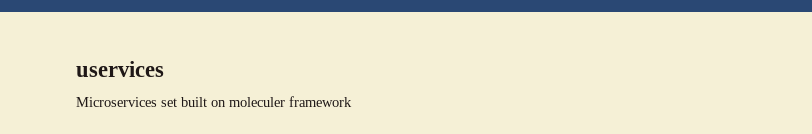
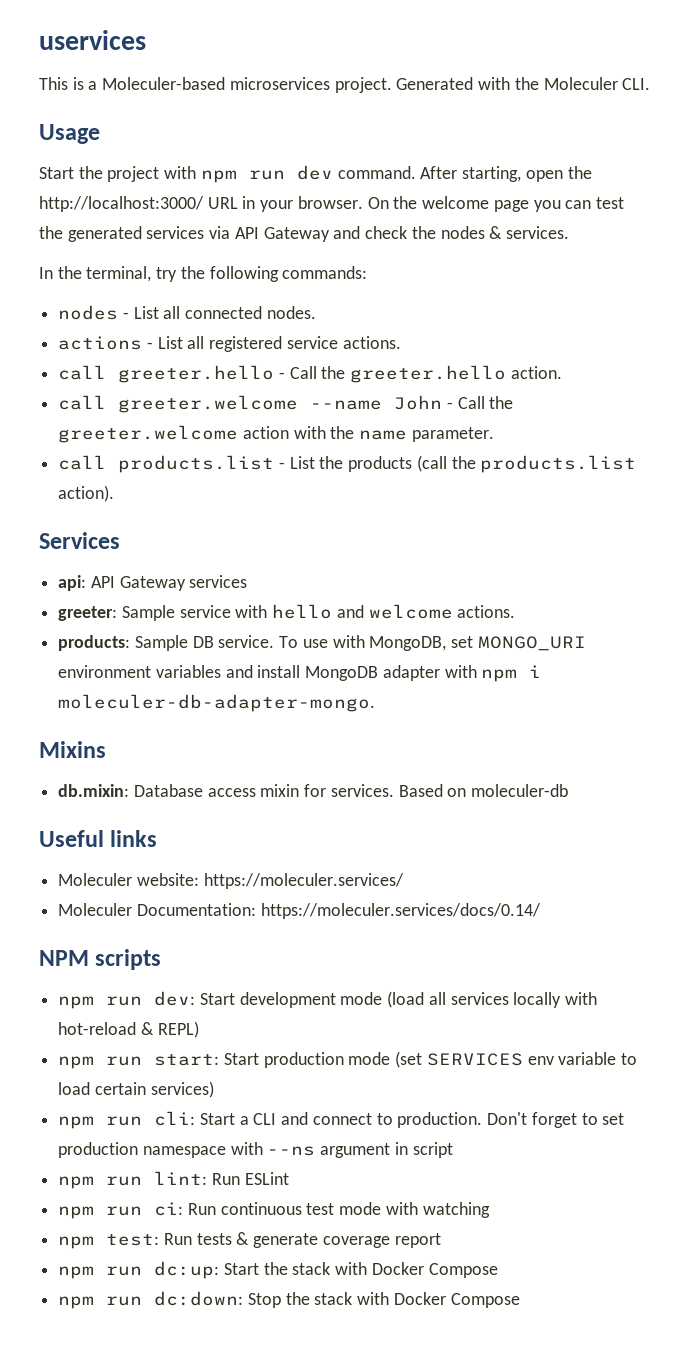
[76,96,352,107] Microservices set built on moleculer framework -> [39,77,651,93] [39,124,100,144] [39,165,592,183] [39,196,624,212] [39,226,569,242] [39,266,368,282] [58,305,316,320] [58,336,401,352] [58,365,562,383] [58,395,514,413] [58,425,494,443] [58,455,637,473] [58,485,115,502] [39,532,120,549] [58,575,248,591] [58,604,516,621] [58,635,586,651] [58,665,542,682] [58,694,376,712] [39,741,106,758] [58,784,569,797] [39,830,158,847] [58,873,404,889] [58,903,541,919] [39,949,162,970] [58,991,598,1009] [58,1021,199,1038] [58,1051,638,1069] [58,1081,214,1098] [58,1111,625,1129] [58,1142,453,1158] [58,1171,289,1189] [58,1202,490,1219] [58,1232,441,1249] [58,1261,498,1279] [58,1291,520,1309] This is a Moleculer-based microservices project. Generated with the Moleculer CLI. // Usage // Start the project with npm run dev command. After starting, open the http://localhost:3000/ URL in your browser. On the welcome page you can test the generated services via API Gateway and check the nodes & services. // In the terminal, try the following commands: // nodes - List all connected nodes. // actions - List all registered service actions. // call greeter.hello - Call the greeter.hello action. // call greeter.welcome --name John - Call the greeter.welcome action with the name parameter. // call products.list - List the products (call the products.list action). // Services // api: API Gateway services // greeter: Sample service with hello and welcome actions. // products: Sample DB service. To use with MongoDB, set MONGO_URI environment variables and install MongoDB adapter with npm i moleculer-db-adapter-mongo. // Mixins // db.mixin: Database access mixin for services. Based on moleculer-db // Useful links // Moleculer website: https://moleculer.services/ // Moleculer Documentation: https://moleculer.services/docs/0.14/ // NPM scripts // npm run dev: Start development mode (load all services locally with hot-reload & REPL) // npm run start: Start production mode (set SERVICES env variable to load certain services) // npm run cli: Start a CLI and connect to production. Don't forget to set production namespace with --ns argument in script // npm run lint: Run ESLint // npm run ci: Run continuous test mode with watching // npm test: Run tests & generate coverage report // npm run dc:up: Start the stack with Docker Compose // npm run dc:down: Stop the stack with Docker Compose

